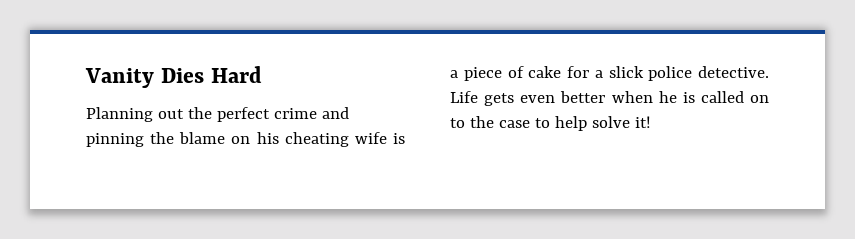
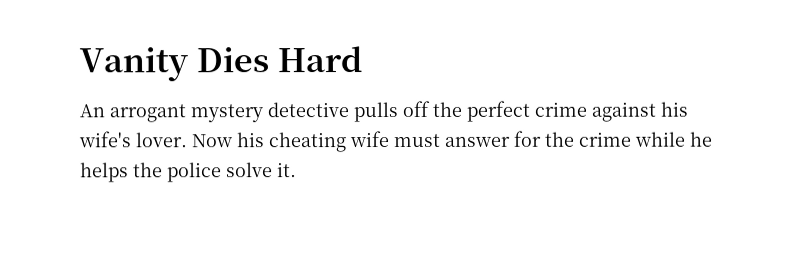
[86,107,349,122] [86,132,405,147] [450,66,769,81] [450,91,769,106] [450,116,651,131] Planning out the perfect crime and pinning the blame on his cheating wife is a piece of cake for a slick police detective. Life gets even better when he is called on to the case to help solve it! -> [79,100,688,123] [79,130,713,153] [80,162,297,183] An arrogant mystery detective pulls off the perfect crime against his wife's lover. Now his cheating wife must answer for the crime while he helps the police solve it.

